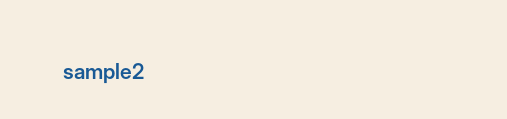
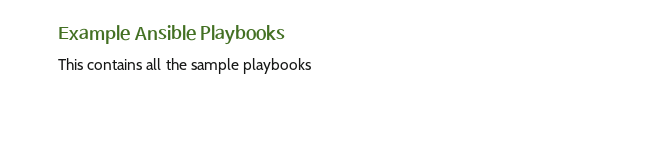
[63,63,144,84] sample2 -> [58,25,286,45] [58,58,311,74] Example Ansible Playbooks // This contains all the sample playbooks

